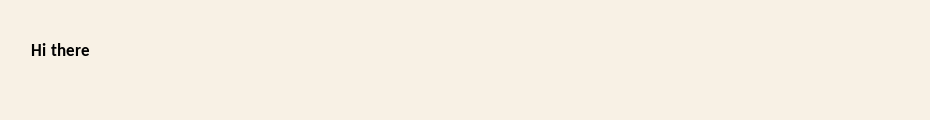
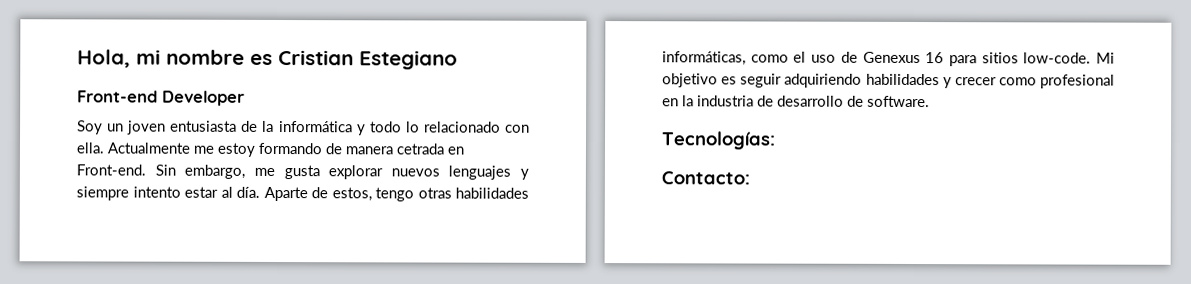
[31,43,90,56] Hi there -> [77,49,458,70] [77,90,245,106] [77,120,530,136] [76,142,464,157] [76,164,529,180] [76,186,529,202] [662,51,1115,67] [662,73,1115,89] [662,95,930,108] [661,131,776,150] [661,171,750,185] Hola, mi nombre es Cristian Estegiano // Front-end Developer // Soy un joven entusiasta de la informática y todo lo relacionado con ella. Actualmente me estoy formando de manera cetrada en Front-end. Sin embargo, me gusta explorar nuevos lenguajes y siempre intento estar al día. Aparte de estos, tengo otras habilidades informáticas, como el uso de Genexus 16 para sitios low-code. Mi objetivo es seguir adquiriendo habilidades y crecer como profesional en la industria de desarrollo de software. // Tecnologías: // Contacto:

